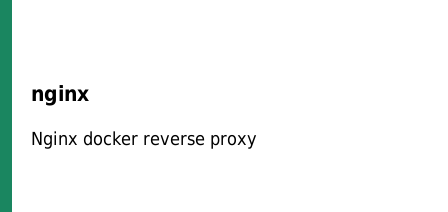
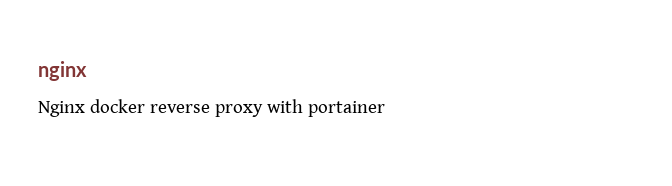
(257, 141) none -> [266,99,385,117] with portainer

